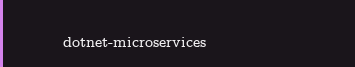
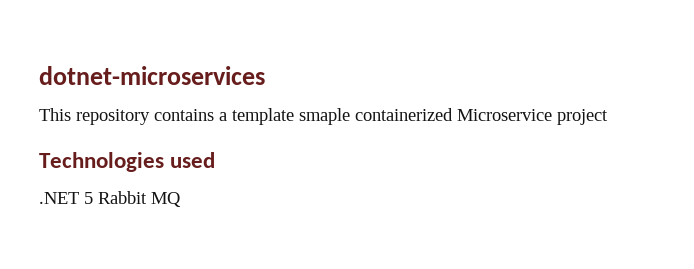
(206, 42) none -> [39,108,608,125] [39,152,216,172] [39,191,181,207] // This repository contains a template smaple containerized Microservice project // Technologies used // .NET 5 Rabbit MQ

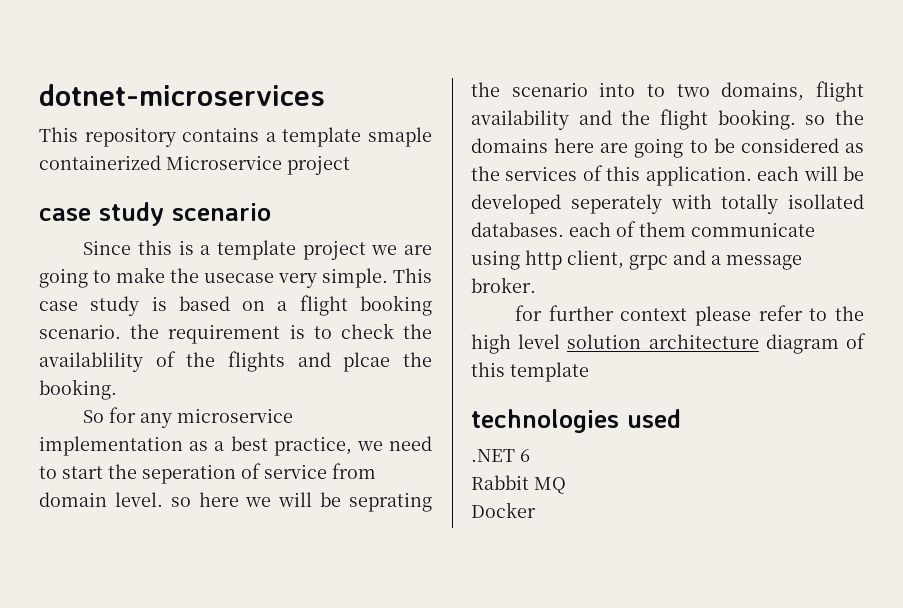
[39,152,164,172] Technologies -> [39,202,271,226] [83,240,433,260] [39,267,432,288] [39,295,432,316] [39,323,433,344] [39,351,433,372] [39,379,117,400] [83,407,294,428] [39,436,432,456] [39,463,376,484] [39,492,432,512] [471,81,864,102] [471,109,864,130] [471,138,864,158] [471,165,864,186] [471,194,864,214] [471,221,815,237] [471,250,802,270] [471,277,536,293] [515,305,864,326] [471,333,866,354] [471,362,589,382] [471,409,619,433] case study scenario // Since this is a template project we are going to make the usecase very simple. This case study is based on a flight booking scenario. the requirement is to check the availablility of the flights and plcae the booking. // So for any microservice implementation as a best practice, we need to start the seperation of service from domain level. so here we will be seprating the scenario into to two domains, flight availability and the flight booking. so the domains here are going to be considered as the services of this application. each will be developed seperately with totally isollated databases. each of them communicate using http client, grpc and a message broker. // for further context please refer to the high level solution architecture diagram of this template // technologies
[84,192,93,204] 5 -> [520,449,530,462] 6 //
(181, 199) none -> [471,502,536,518] // Docker

